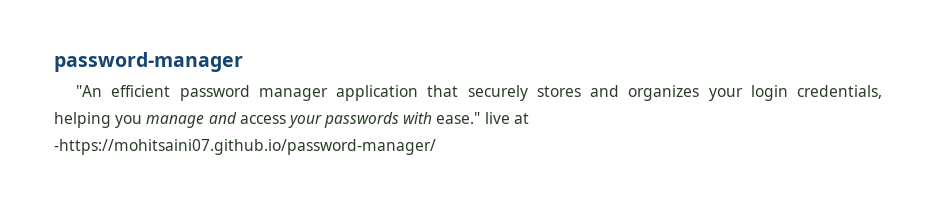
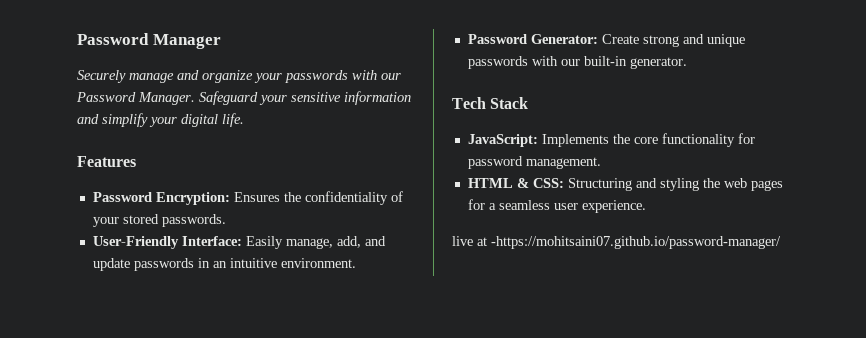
[54,52,243,72] [76,85,883,101] [54,112,143,128] password-manager // "An efficient password manager application that securely stores and organizes your login credentials, helping you -> [77,33,221,49] [77,70,126,83] Password Manager // Securely
[239,115,286,124] access -> [202,70,253,83] organize
[436,112,481,124] ease." -> [381,73,401,80] [76,91,411,105] [77,113,244,127] [77,156,136,167] [92,191,403,205] [92,214,226,227] [92,236,386,249] [92,258,356,271] [467,34,745,47] [467,56,687,69] [452,97,529,109] [467,133,755,147] [467,156,601,169] [467,178,783,191] [467,199,646,213] our Password Manager. Safeguard your sensitive information and simplify your digital life. // Features // Password Encryption: Ensures the confidentiality of your stored passwords. // User-Friendly Interface: Easily manage, add, and update passwords in an intuitive environment. // Password Generator: Create strong and unique passwords with our built-in generator. // Tech Stack // JavaScript: Implements the core functionality for password management. // HTML & CSS: Structuring and styling the web pages for a seamless user experience. //

